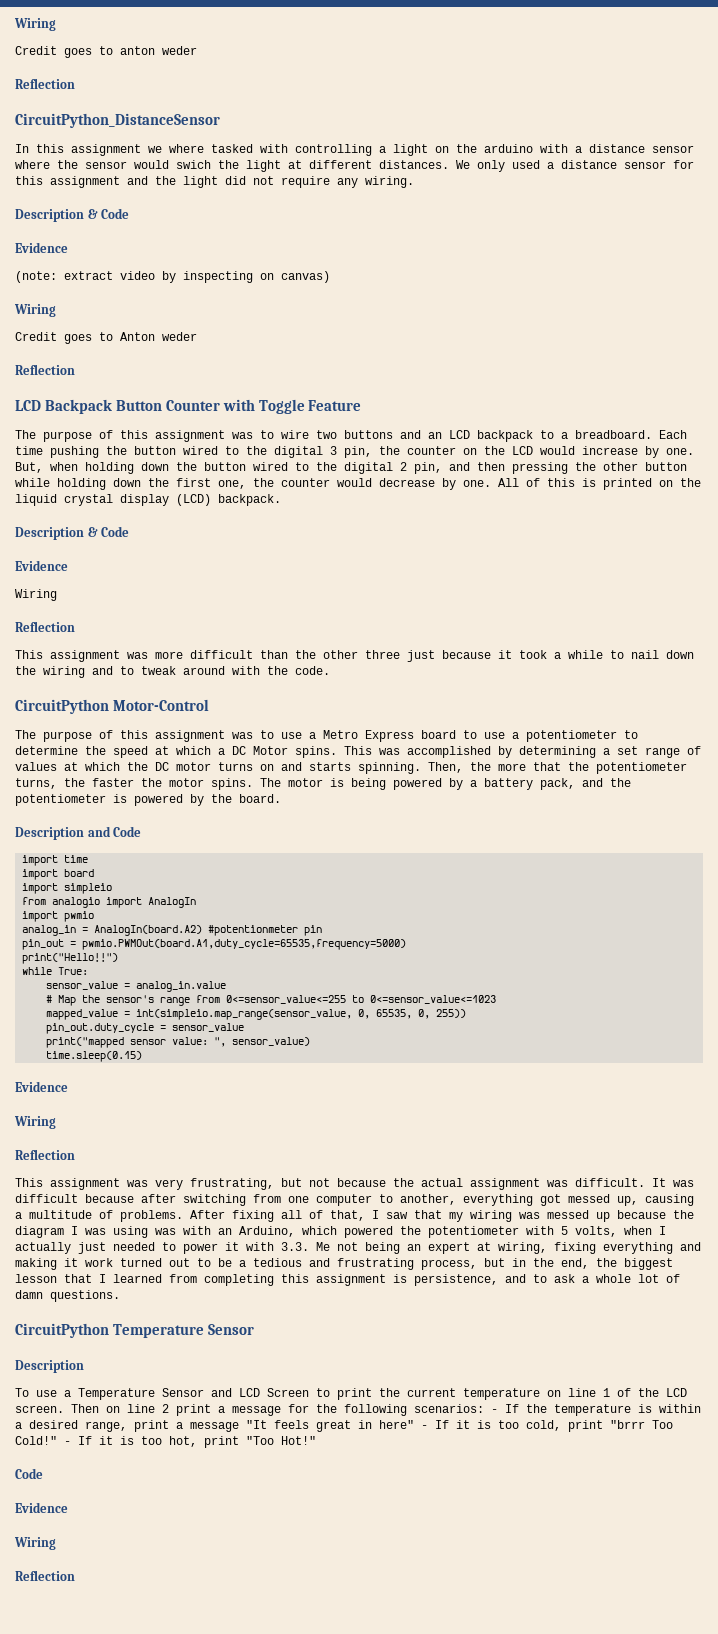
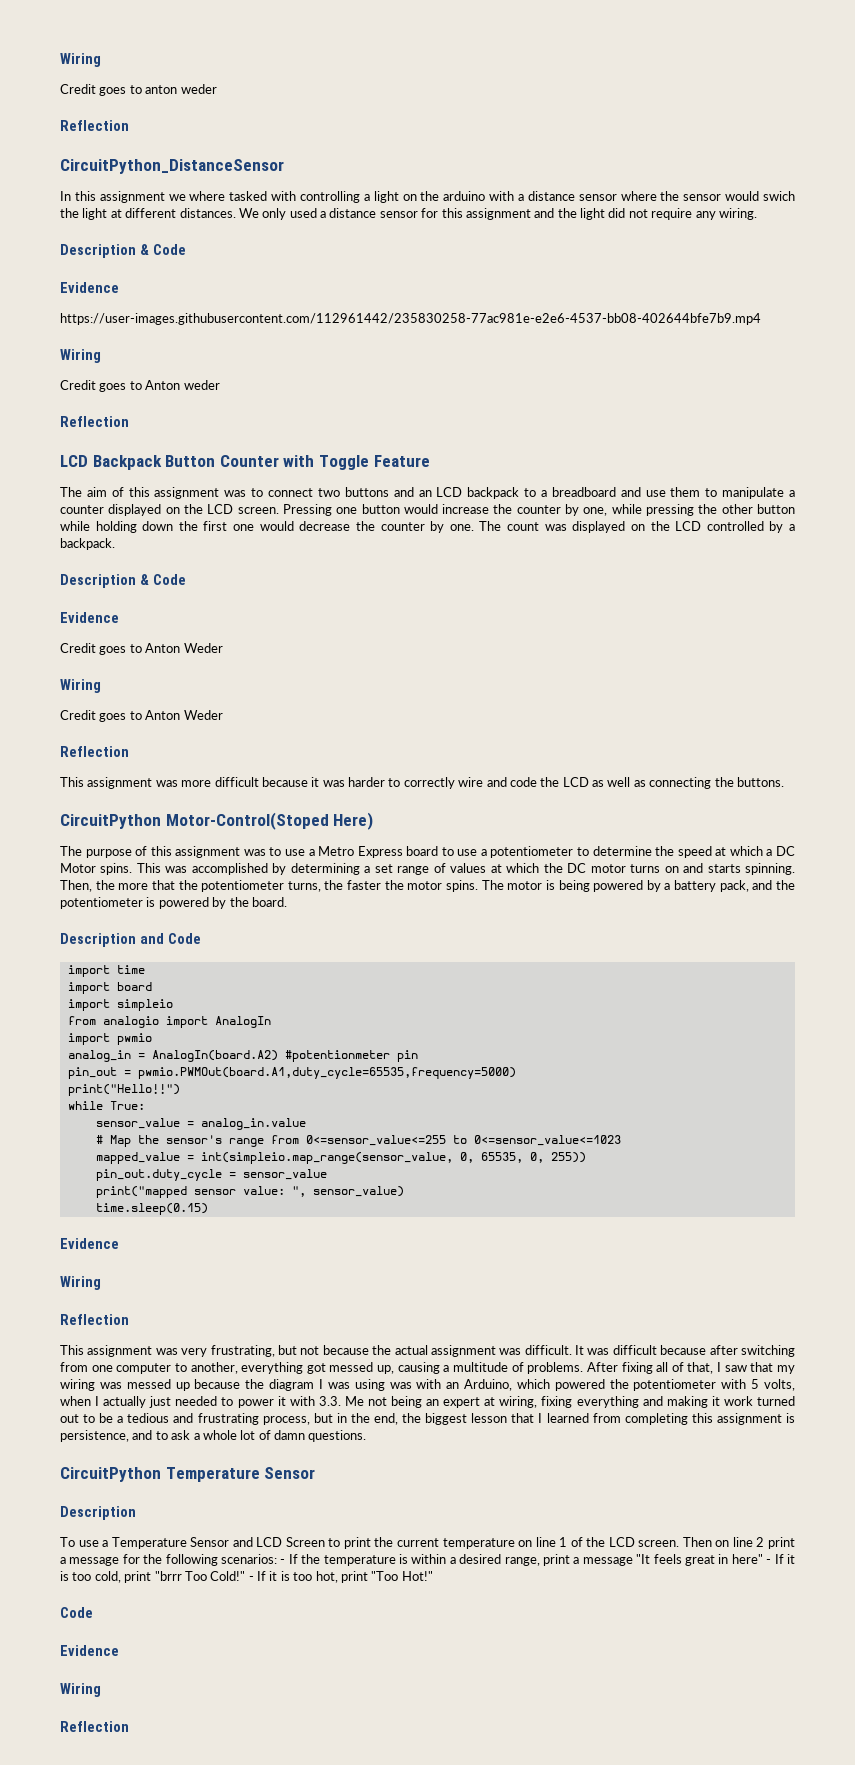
[15,271,330,283] (note: extract video by inspecting on canvas) -> [60,313,761,325] https://user-images.githubusercontent.com/112961442/235830258-77ac981e-e2e6-4537-bb08-402644bfe7b9.mp4
[43,430,309,442] purpose of this assignment was to wire -> [86,487,314,499] aim of this assignment was to connect
[575,430,687,439] [15,446,694,458] [15,462,505,474] breadboard. Each time pushing the button wired to the digital 3 pin, the counter on the LCD would increase by one. But, when holding down the button wired to the digital 2 pin, and then -> [551,487,796,499] [60,504,642,516] breadboard and use them to manipulate a counter displayed on the LCD screen. Pressing one button would increase the counter by one, while
[218,478,701,490] [15,494,211,506] one, the counter would decrease by one. All of this is printed on the liquid crystal display (LCD) -> [233,521,795,533] one would decrease the counter by one. The count was displayed on the LCD controlled by a
[15,589,57,601] Wiring -> [60,643,223,655] [60,679,101,693] [60,710,223,722] Credit goes to Anton Weder // Wiring // Credit goes to Anton Weder
[260,650,694,662] [15,666,330,678] [15,699,209,714] than the other three just because it took a while to nail down the wiring and to tweak around with the code. // CircuitPython Motor-Control -> [261,777,784,789] [60,812,374,830] because it was harder to correctly wire and code the LCD as well as connecting the buttons. // CircuitPython Motor-Control(Stoped Here)

